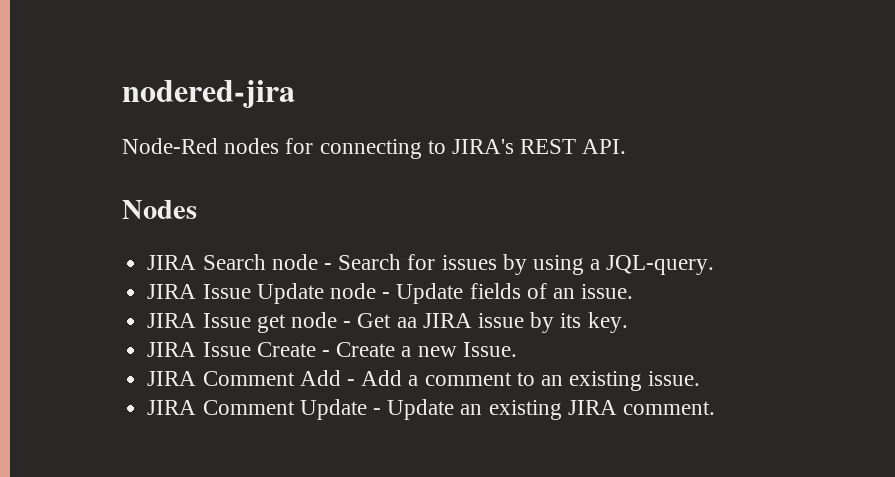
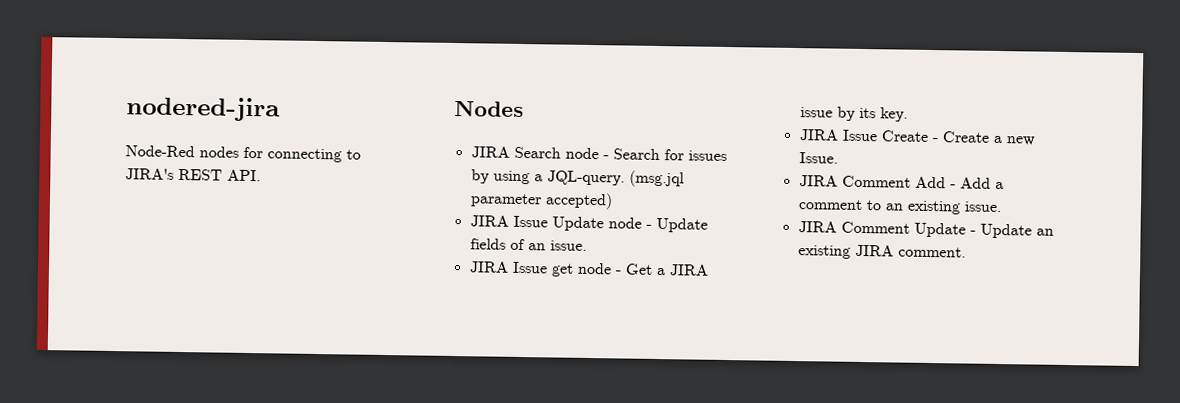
(715, 265) none -> [628,170,685,188] [469,192,613,210] (msg.jql parameter accepted)
[396,317,417,328] aa -> [655,267,666,276] a

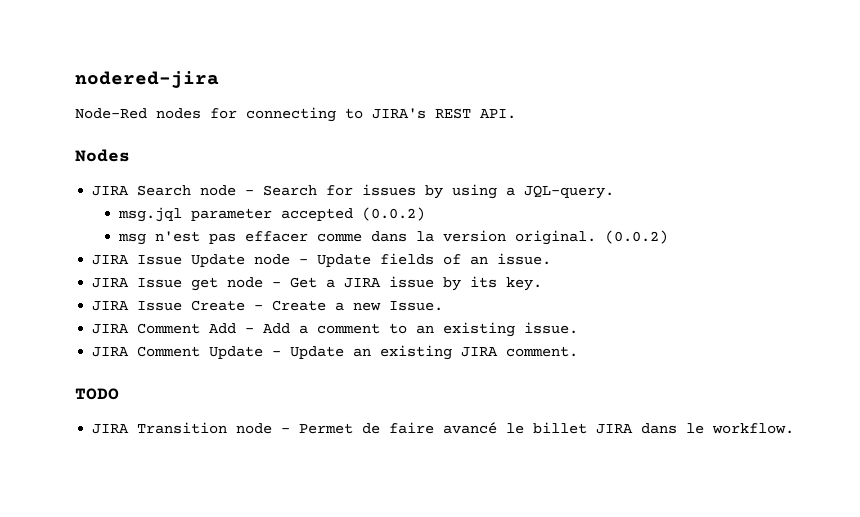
[628,170,685,188] [469,192,613,210] (msg.jql parameter accepted) -> [118,207,426,222] [118,230,669,245] // msg.jql parameter accepted (0.0.2) // msg n'est pas effacer comme dans la version original. (0.0.2)
(966, 252) none -> [75,388,119,400] [92,422,795,434] // TODO // JIRA Transition node - Permet de faire avancé le billet JIRA dans le workflow.

